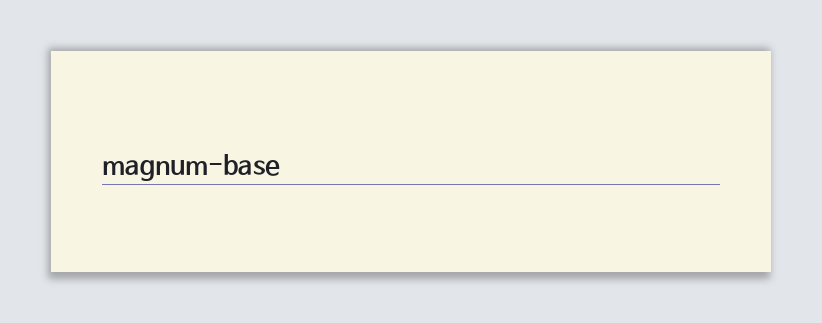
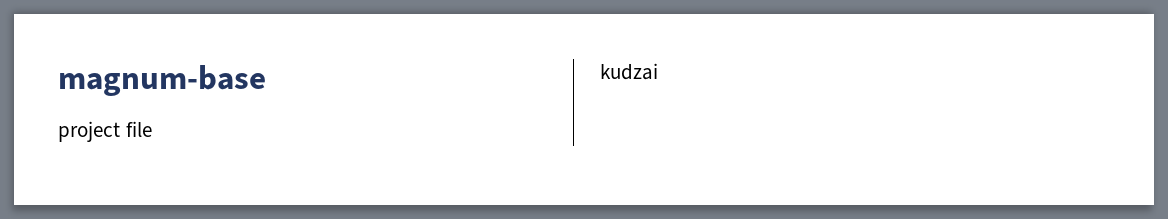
(280, 167) none -> [58,121,152,142] [600,63,658,80] // project file // kudzai

